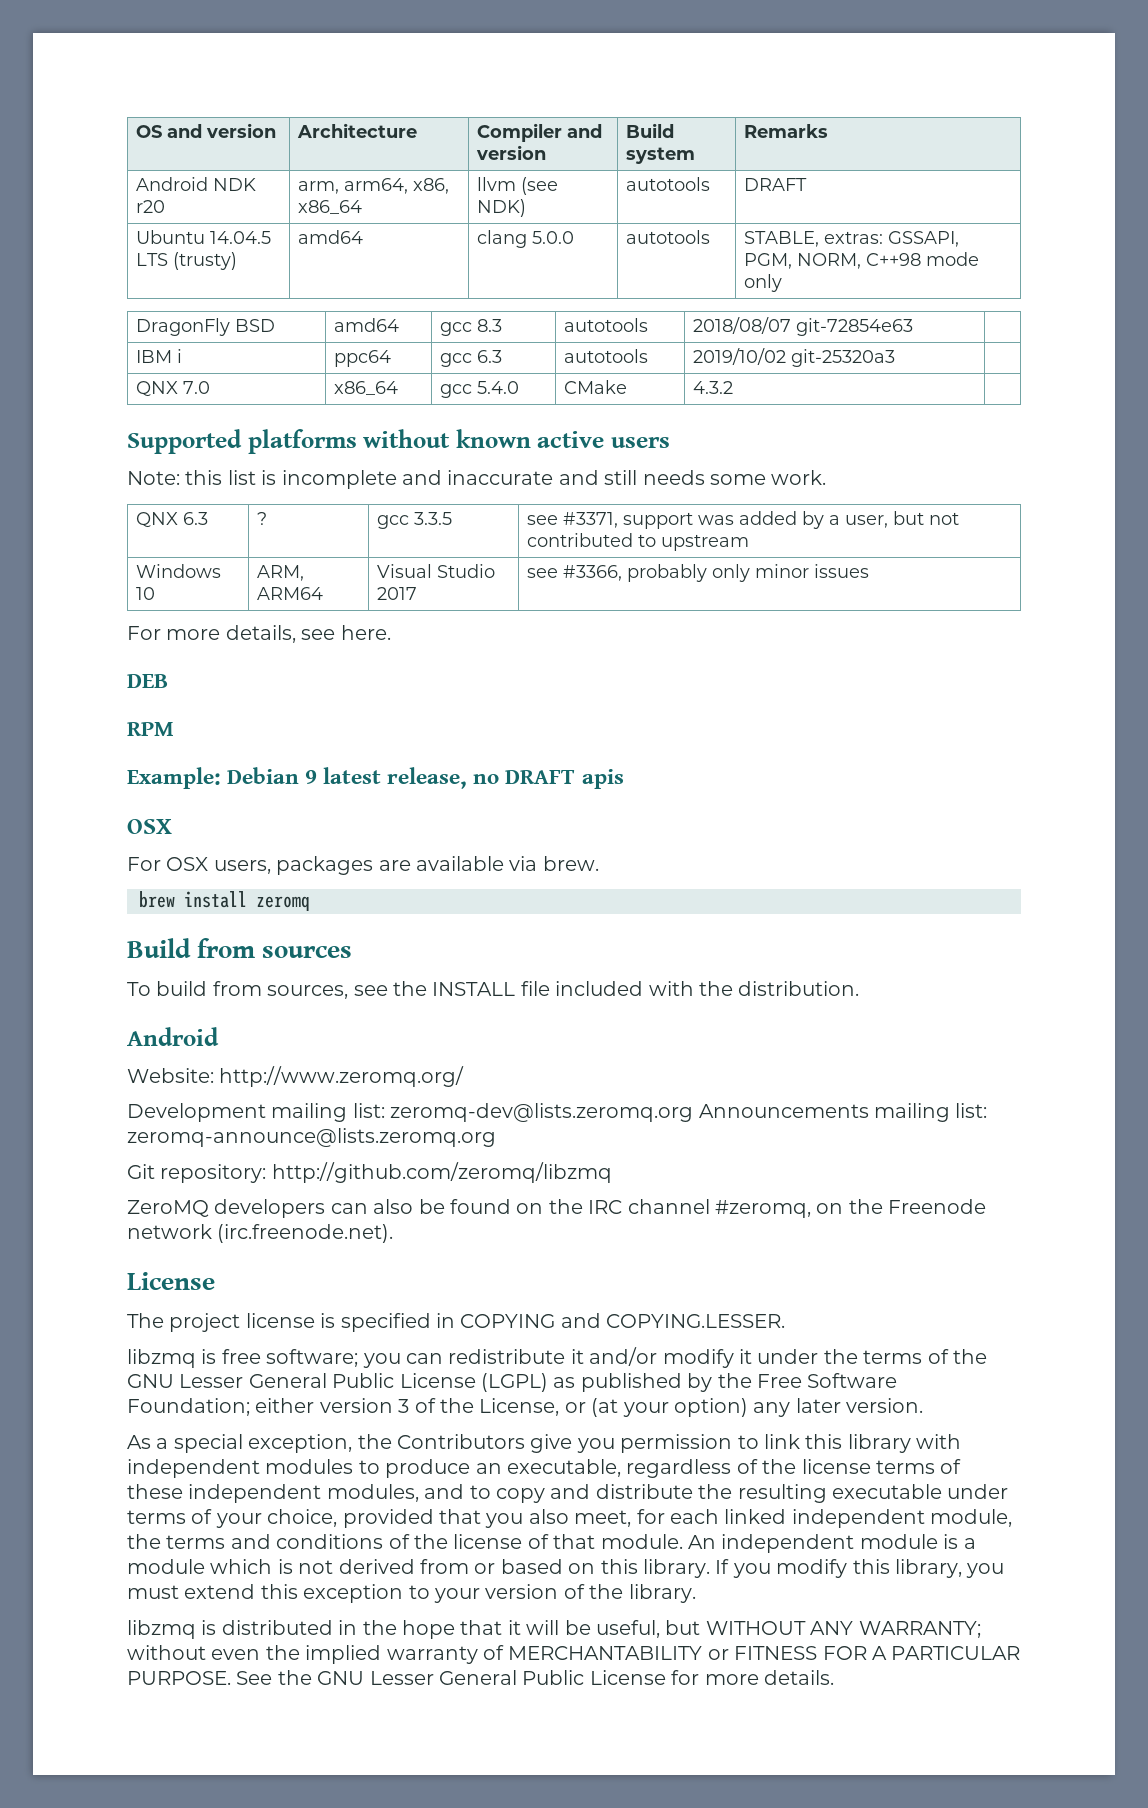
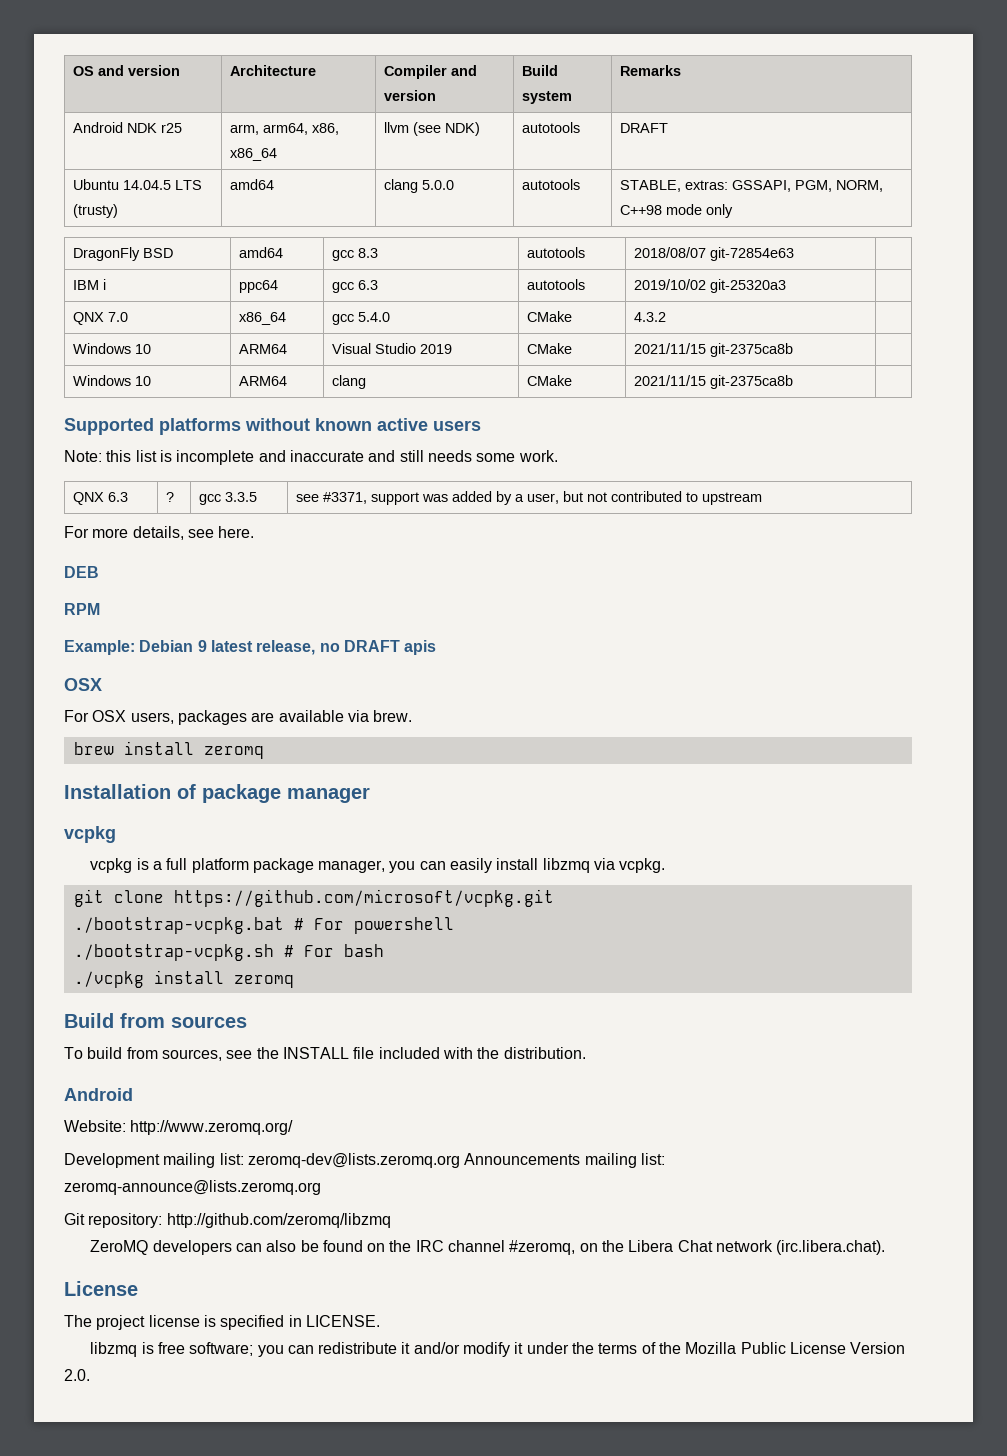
[136,200,166,213] r20 -> [160,123,182,133] r25
(734, 387) none -> [72,343,151,354] [238,344,287,354] [331,343,452,354] [526,343,572,354] [633,343,793,357] [72,375,151,386] [238,376,287,386] [331,375,366,389] [526,375,572,386] [633,375,793,389] // Windows 10 | ARM64 | Visual Studio 2019 | CMake | 2021/11/15 git-2375ca8b | // Windows 10 | ARM64 | clang | CMake | 2021/11/15 git-2375ca8b |
[136,564,222,578] [136,587,156,600] [257,565,305,581] [257,587,324,600] [377,564,496,578] [377,587,418,600] [527,564,870,582] // Windows 10 | ARM, ARM64 | Visual Studio 2017 | see #3366, probably only minor issues -> (762, 498) none
(310, 903) none -> [64,784,370,803] [64,826,116,843] [90,858,666,873] [73,889,554,907] [73,917,454,934] [73,944,384,961] [73,970,294,988] // Installation of package manager // vcpkg // vcpkg is a full platform package manager, you can easily install libzmq via vcpkg. // git clone https://github.com/microsoft/vcpkg.git // ./bootstrap-vcpkg.bat # For powershell // ./bootstrap-vcpkg.sh # For bash // ./vcpkg install zeromq
[888,1199,987,1214] [127,1224,394,1243] Freenode network (irc.freenode.net). -> [628,1240,886,1255] Libera Chat network (irc.libera.chat).
[460,1313,786,1328] COPYING and COPYING.LESSER. -> [305,1315,380,1327] LICENSE.
[127,1373,898,1392] [127,1398,924,1417] [127,1434,962,1453] [127,1459,962,1478] [127,1484,1009,1503] [127,1509,1013,1528] [127,1534,976,1553] [127,1559,1005,1578] [127,1584,696,1603] [127,1620,981,1639] [127,1645,1021,1664] [127,1670,834,1685] GNU Lesser General Public License (LGPL) as published by the Free Software Foundation; either version 3 of the License, or (at your option) any later version. // As a special exception, the Contributors give you permission to link this library with independent modules to produce an executable, regardless of the license terms of these independent modules, and to copy and distribute the resulting executable under terms of your choice, provided that you also meet, for each linked independent module, the terms and conditions of the license of that module. An independent module is a module which is not derived from or based on this library. If you modify this library, you must extend this exception to your version of the library. // libzmq is distributed in the hope that it will be useful, but WITHOUT ANY WARRANTY; without even the implied warranty of MERCHANTABILITY or FITNESS FOR A PARTICULAR PURPOSE. See the GNU Lesser General Public License for more details. -> [685,1342,906,1354] [64,1369,90,1381] Mozilla Public License Version 2.0.

